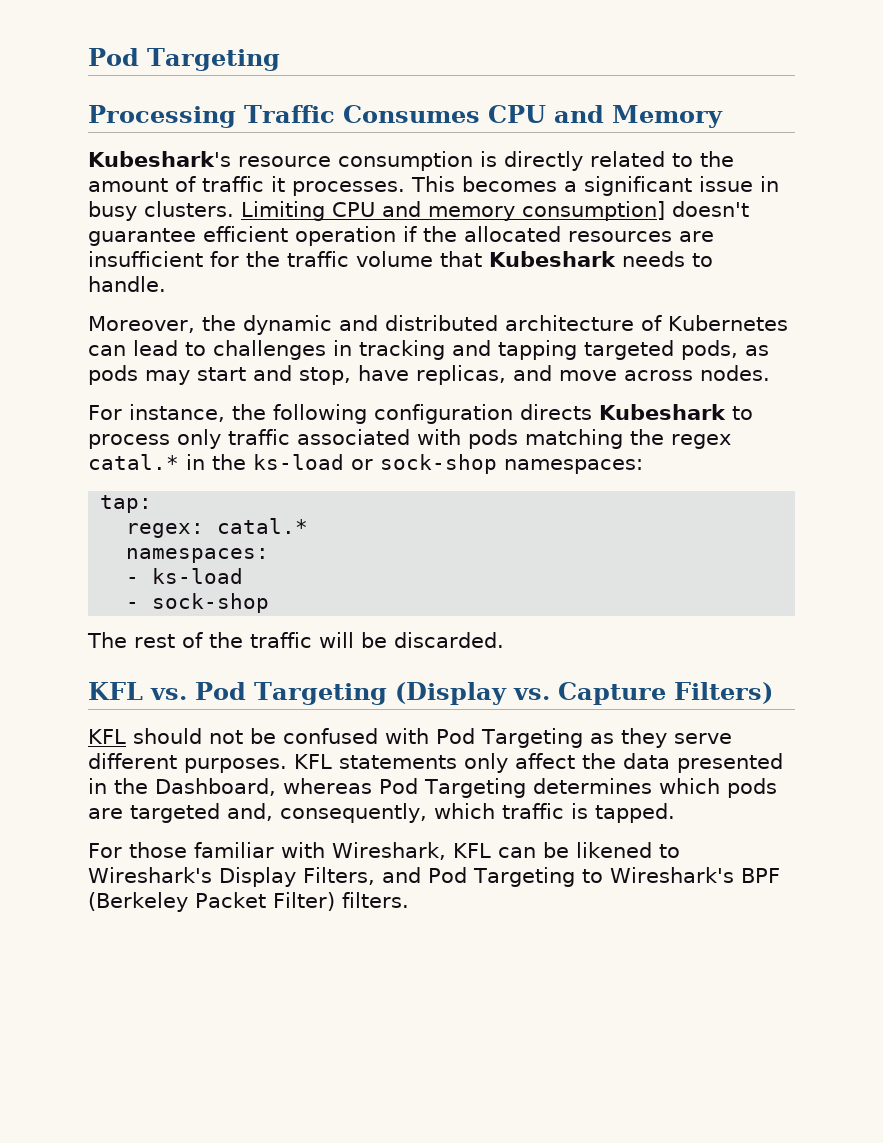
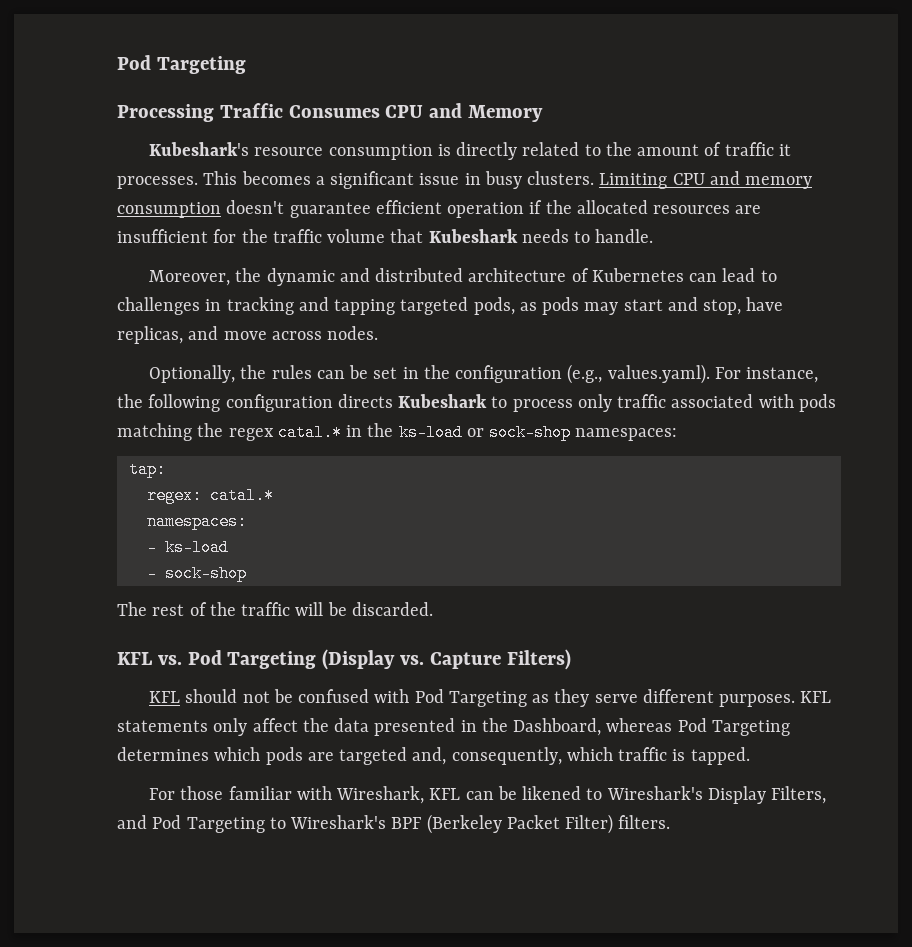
[522,201,665,221] consumption] -> [117,202,221,218] consumption
(770, 373) none -> [149,364,710,384] Optionally, the rules can be set in the configuration (e.g., values.yaml).

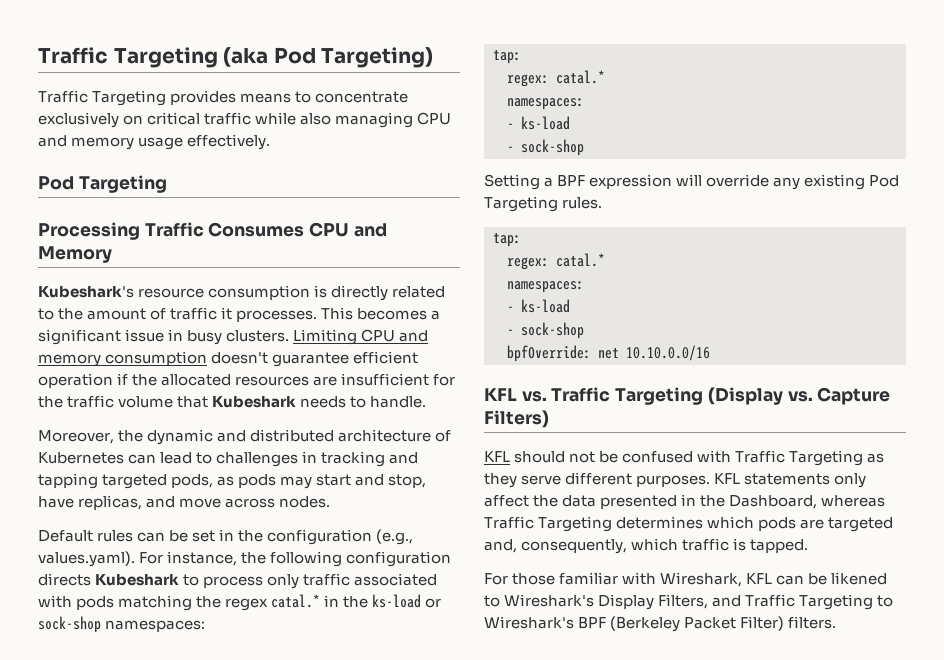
(117, 62) none -> [38,47,434,68] [38,90,409,106] [38,112,452,128] [38,134,271,150] Traffic Targeting (aka Pod Targeting) // Traffic Targeting provides means to concentrate exclusively on critical traffic while also managing CPU and memory usage effectively. //
[149,365,267,383] Optionally, the -> [38,530,93,542] Default
[117,602,433,616] The rest of the traffic will be discarded. -> [484,174,900,190] [484,196,603,212] [493,233,521,247] [507,253,605,270] [507,281,584,293] [507,299,570,313] [507,322,584,339] [507,345,710,362] Setting a BPF expression will override any existing Pod Targeting rules. // tap: // regex: catal.* // namespaces: // - ks-load // - sock-shop // bpfOverride: net 10.10.0.0/16
[187,650,222,665] Pod -> [551,387,611,402] Traffic
[414,689,444,703] Pod -> [735,450,786,463] Traffic
[677,718,707,732] Pod -> [484,516,534,529] Traffic
[152,815,182,829] Pod -> [745,594,796,607] Traffic

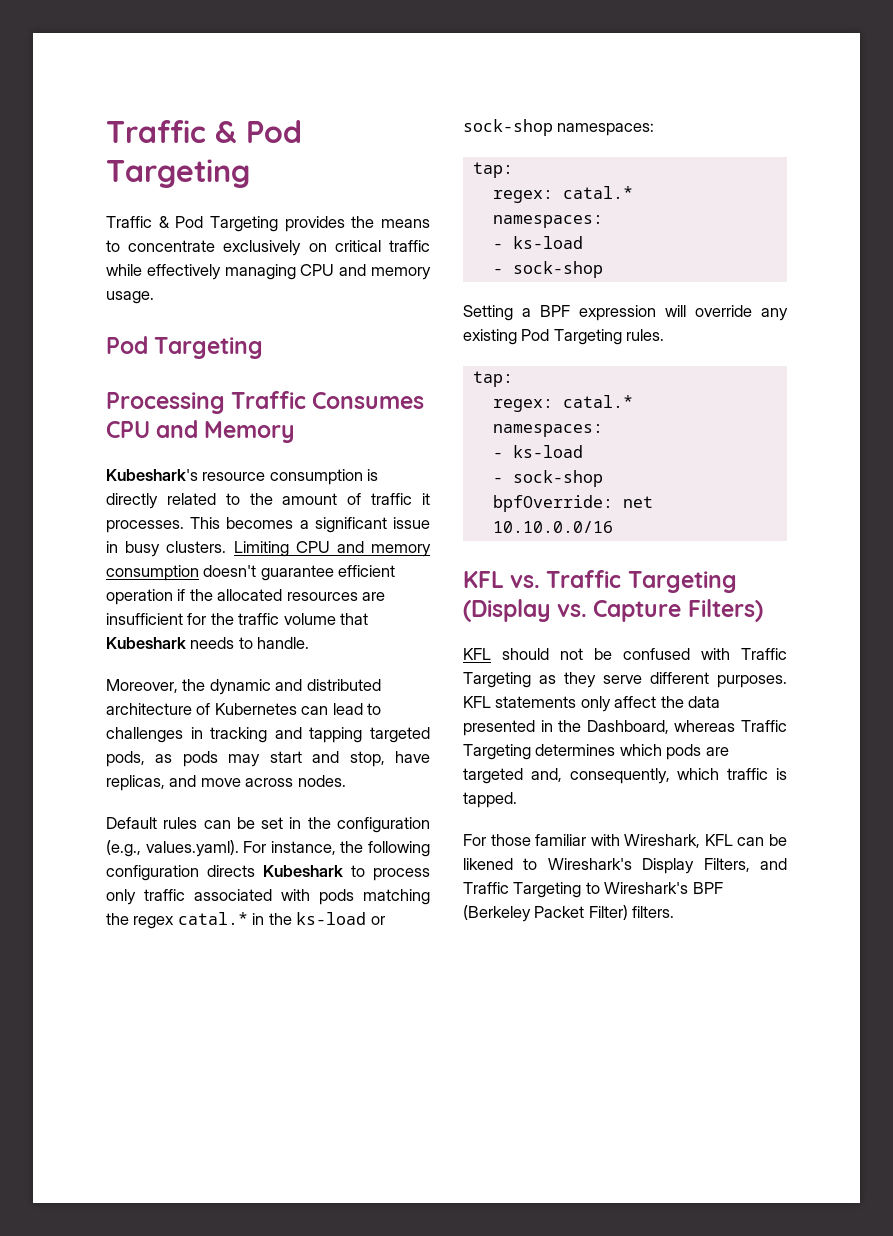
[38,47,434,68] [38,90,88,103] Traffic Targeting (aka Pod Targeting) // Traffic -> [106,120,302,143] [106,159,250,188] [106,216,204,228] Traffic & Pod Targeting // Traffic & Pod
(237, 97) none -> [351,216,375,228] the
[300,113,332,125] also -> [146,264,221,280] effectively
[138,134,271,150] usage effectively. -> [106,291,154,304] usage.

